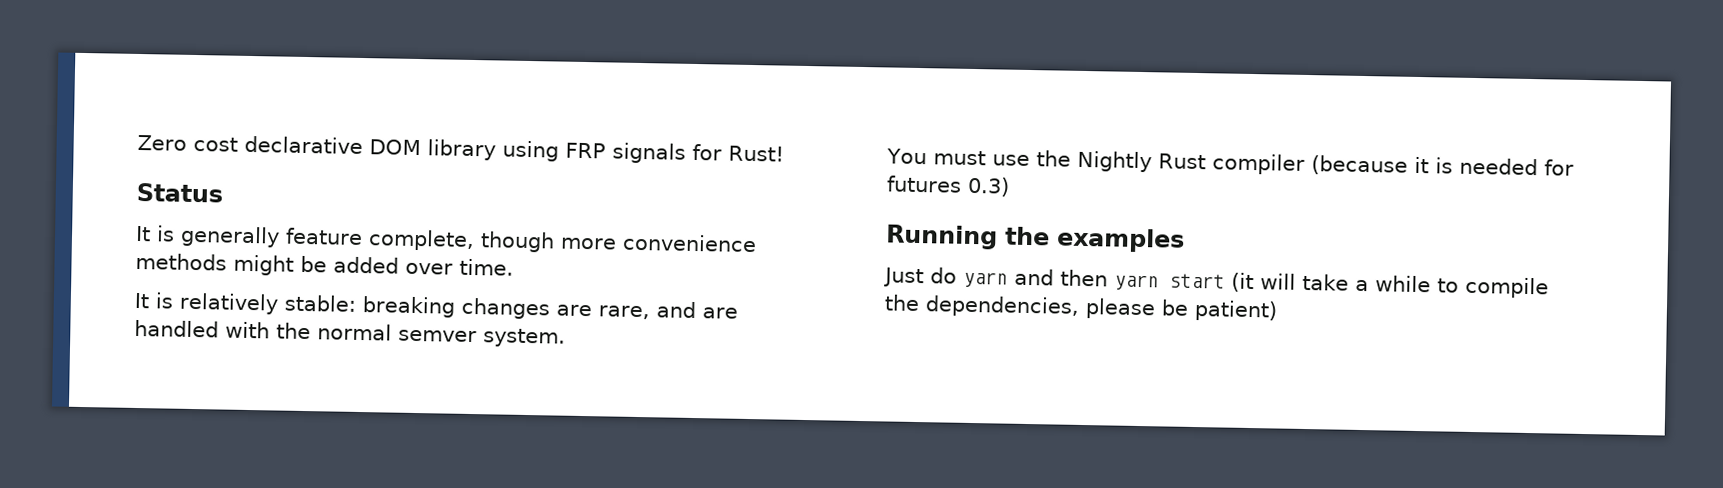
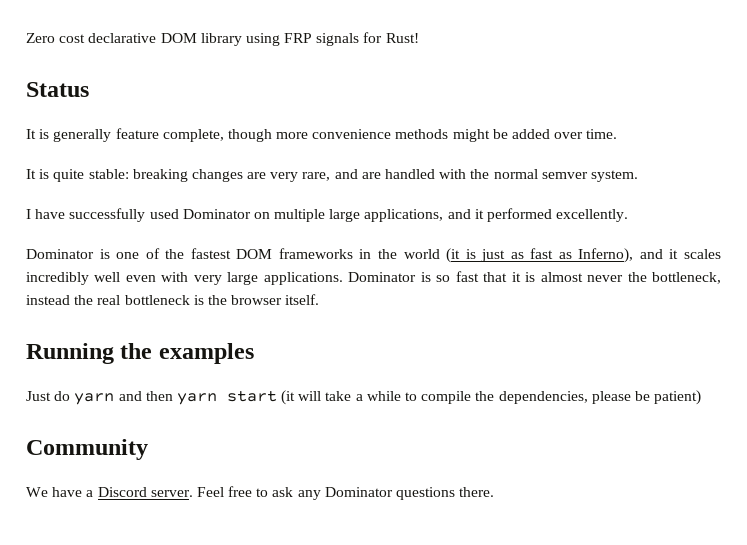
[179,292,278,315] relatively -> [53,169,85,182] quite
(592, 310) none -> [270,172,299,182] very
[886,148,1574,176] [886,175,1010,197] You must use the Nightly Rust compiler (because it is needed for futures 0.3) -> [26,208,629,222] [26,248,721,263] [26,271,722,285] [26,294,320,305] I have successfully used Dominator on multiple large applications, and it performed excellently. // Dominator is one of the fastest DOM frameworks in the world (it is just as fast as Inferno), and it scales incredibly well even with very large applications. Dominator is so fast that it is almost never the bottleneck, instead the real bottleneck is the browser itself.
(1278, 311) none -> [26,439,148,460] [26,486,495,500] // Community // We have a Discord server. Feel free to ask any Dominator questions there.

